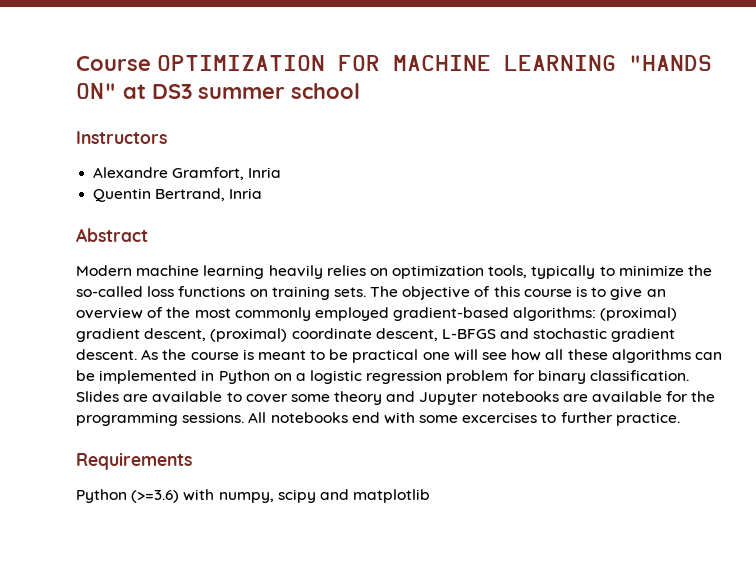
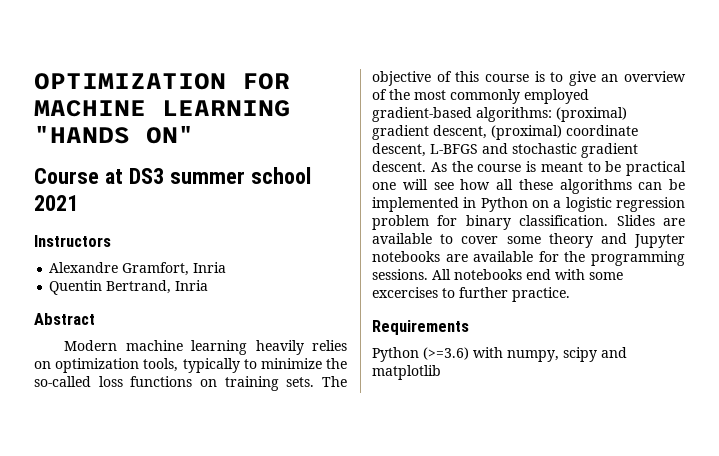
[76,56,151,71] Course -> (34, 81) none
(117, 91) none -> [34,168,99,184] // Course
(360, 91) none -> [34,195,78,211] 2021

